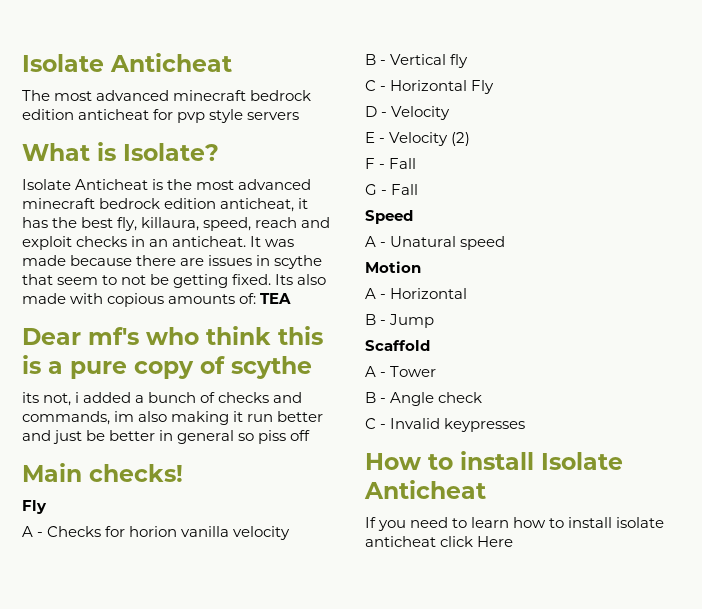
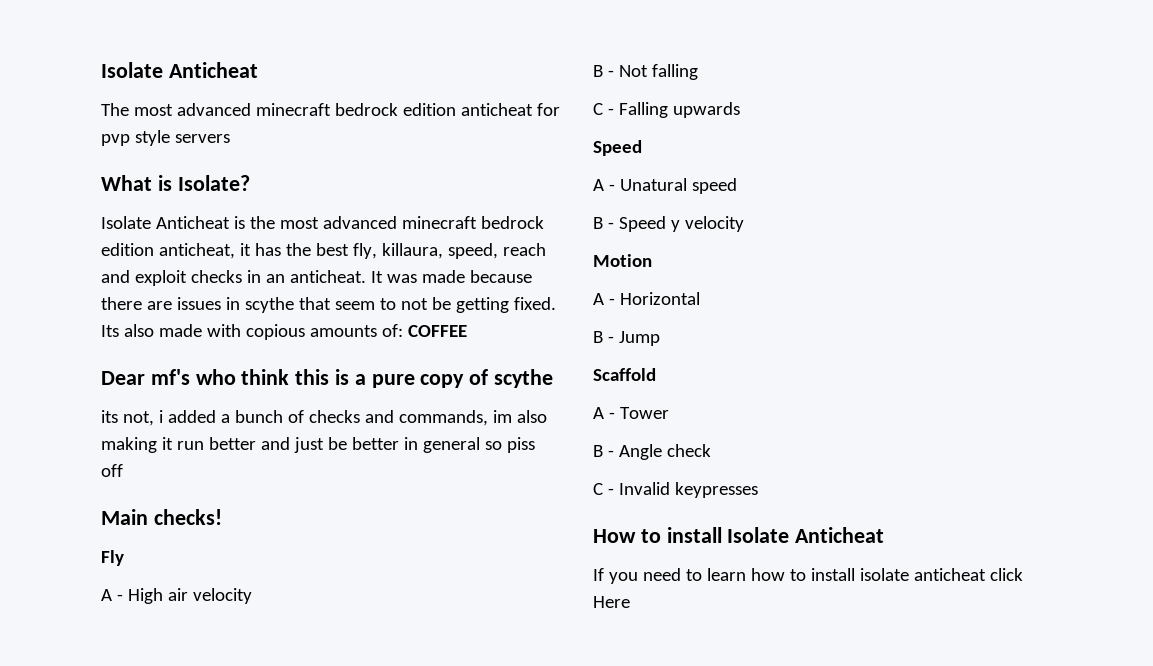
[260,293,292,304] TEA -> [407,325,467,337] COFFEE
[47,526,230,537] Checks for horion vanilla -> [127,588,188,604] High air
[390,54,469,68] [365,80,495,94] [365,106,451,120] [365,132,471,146] [365,158,417,169] [365,184,419,195] Vertical fly // C - Horizontal Fly // D - Velocity // E - Velocity (2) // F - Fall // G - Fall -> [618,64,698,80] [593,102,740,118] Not falling // C - Falling upwards
(506, 243) none -> [593,216,744,232] // B - Speed y velocity

